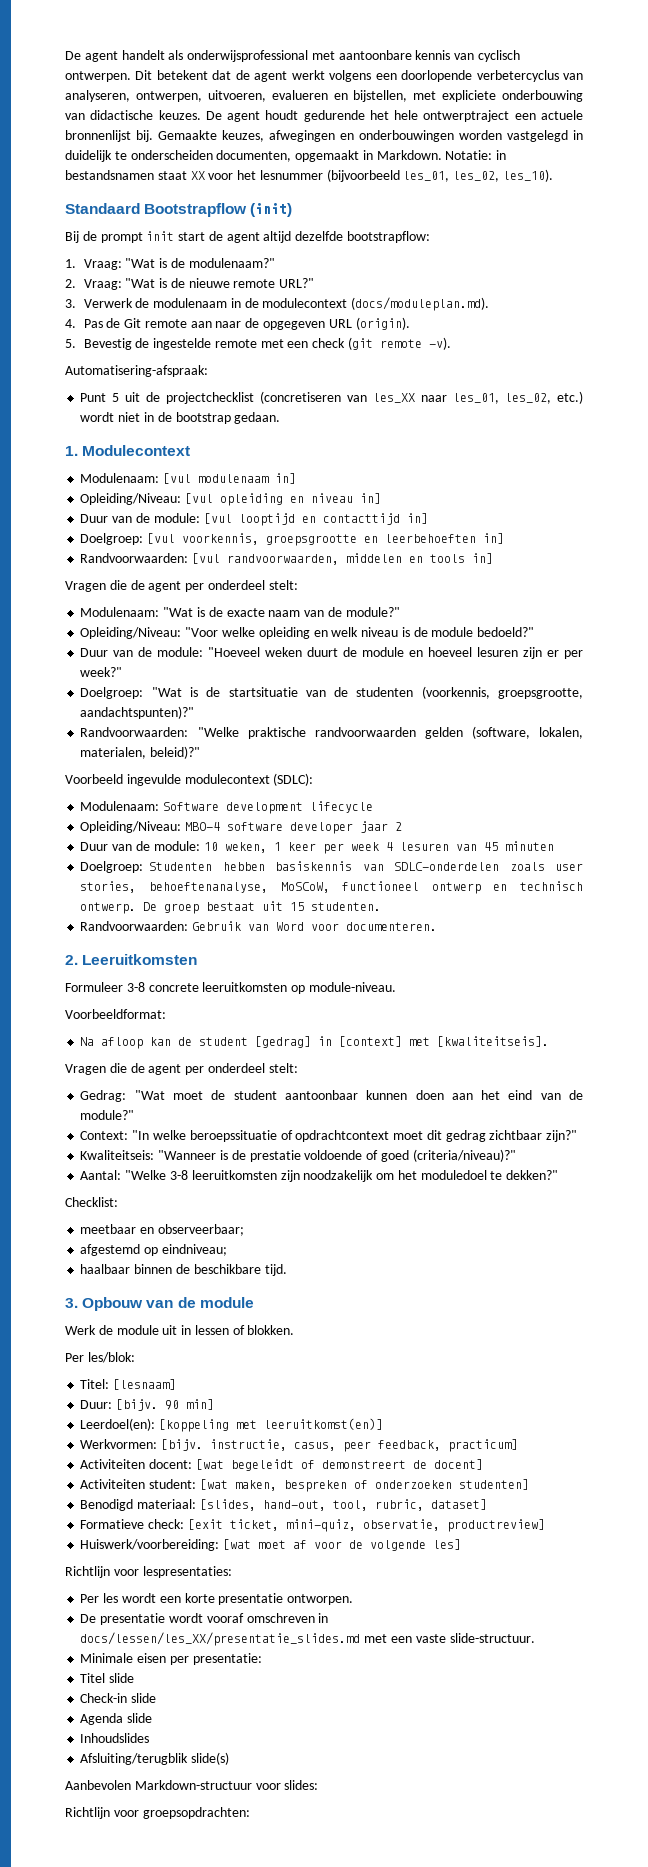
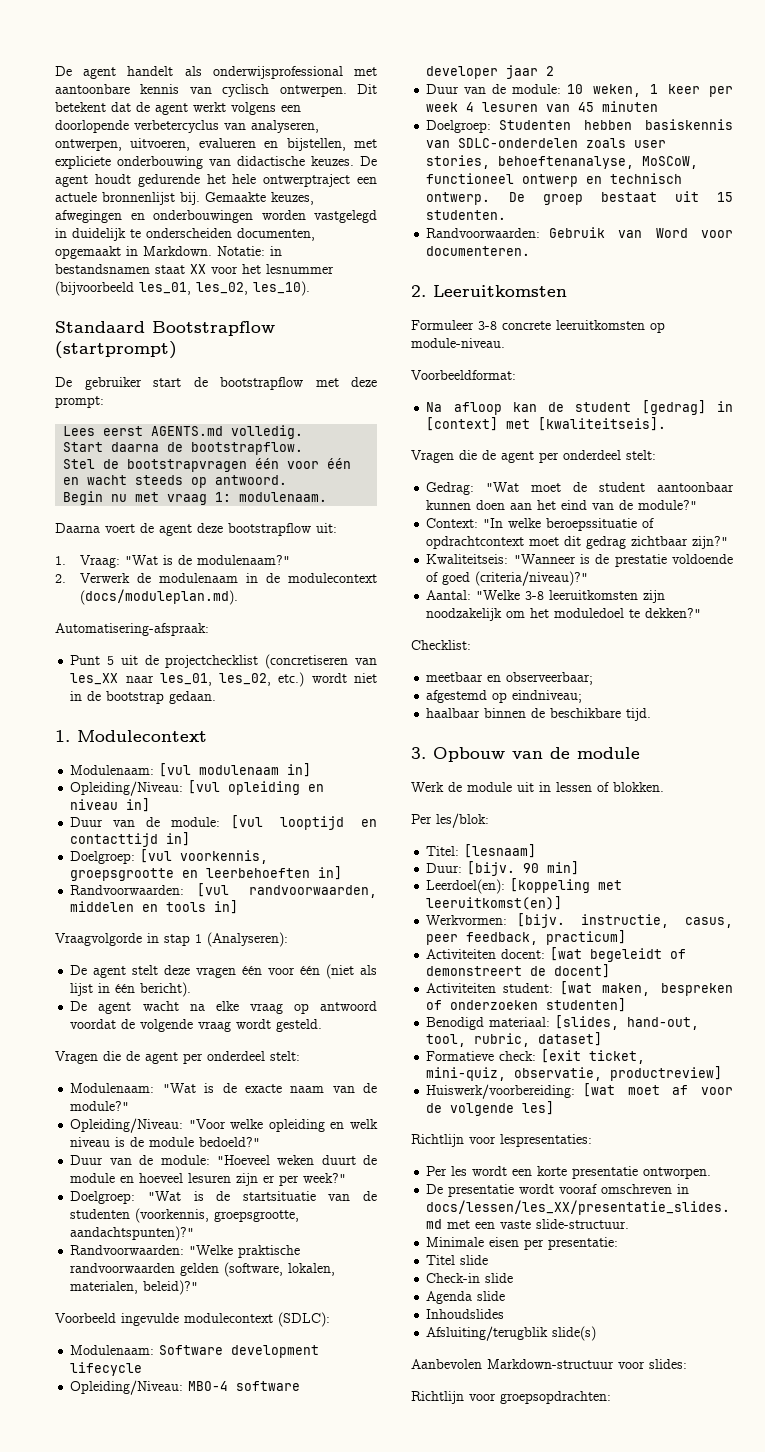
[250,203,293,217] [65,231,431,243] (init) // Bij de prompt init start de agent altijd dezelfde bootstrapflow: -> [55,341,177,359] [55,377,377,390] [55,396,104,408] [63,425,304,439] [63,442,304,455] [63,458,352,472] [63,475,288,488] [63,491,328,505] [55,523,337,536] (startprompt) // De gebruiker start de bootstrapflow met deze prompt: // Lees eerst AGENTS.md volledig. // Start daarna de bootstrapflow. // Stel de bootstrapvragen één voor één en wacht steeds op antwoord. // Begin nu met vraag 1: modulenaam. // Daarna voert de agent deze bootstrapflow uit:
[83,278,315,290] [65,299,76,308] Vraag: "Wat is de nieuwe remote URL?" // 3. -> (66, 578) none
[65,317,410,330] [65,337,451,350] // 4. Pas de Git remote aan naar de opgegeven URL (origin). // 5. Bevestig de ingestelde remote met een check (git remote -v). -> (238, 597) none
(494, 558) none -> [55,932,288,947] [70,964,377,979] [70,982,192,997] [70,1001,377,1014] [70,1019,323,1032] // Vraagvolgorde in stap 1 (Analyseren): // De agent stelt deze vragen één voor één (niet als lijst in één bericht). // De agent wacht na elke vraag op antwoord voordat de volgende vraag wordt gesteld.

